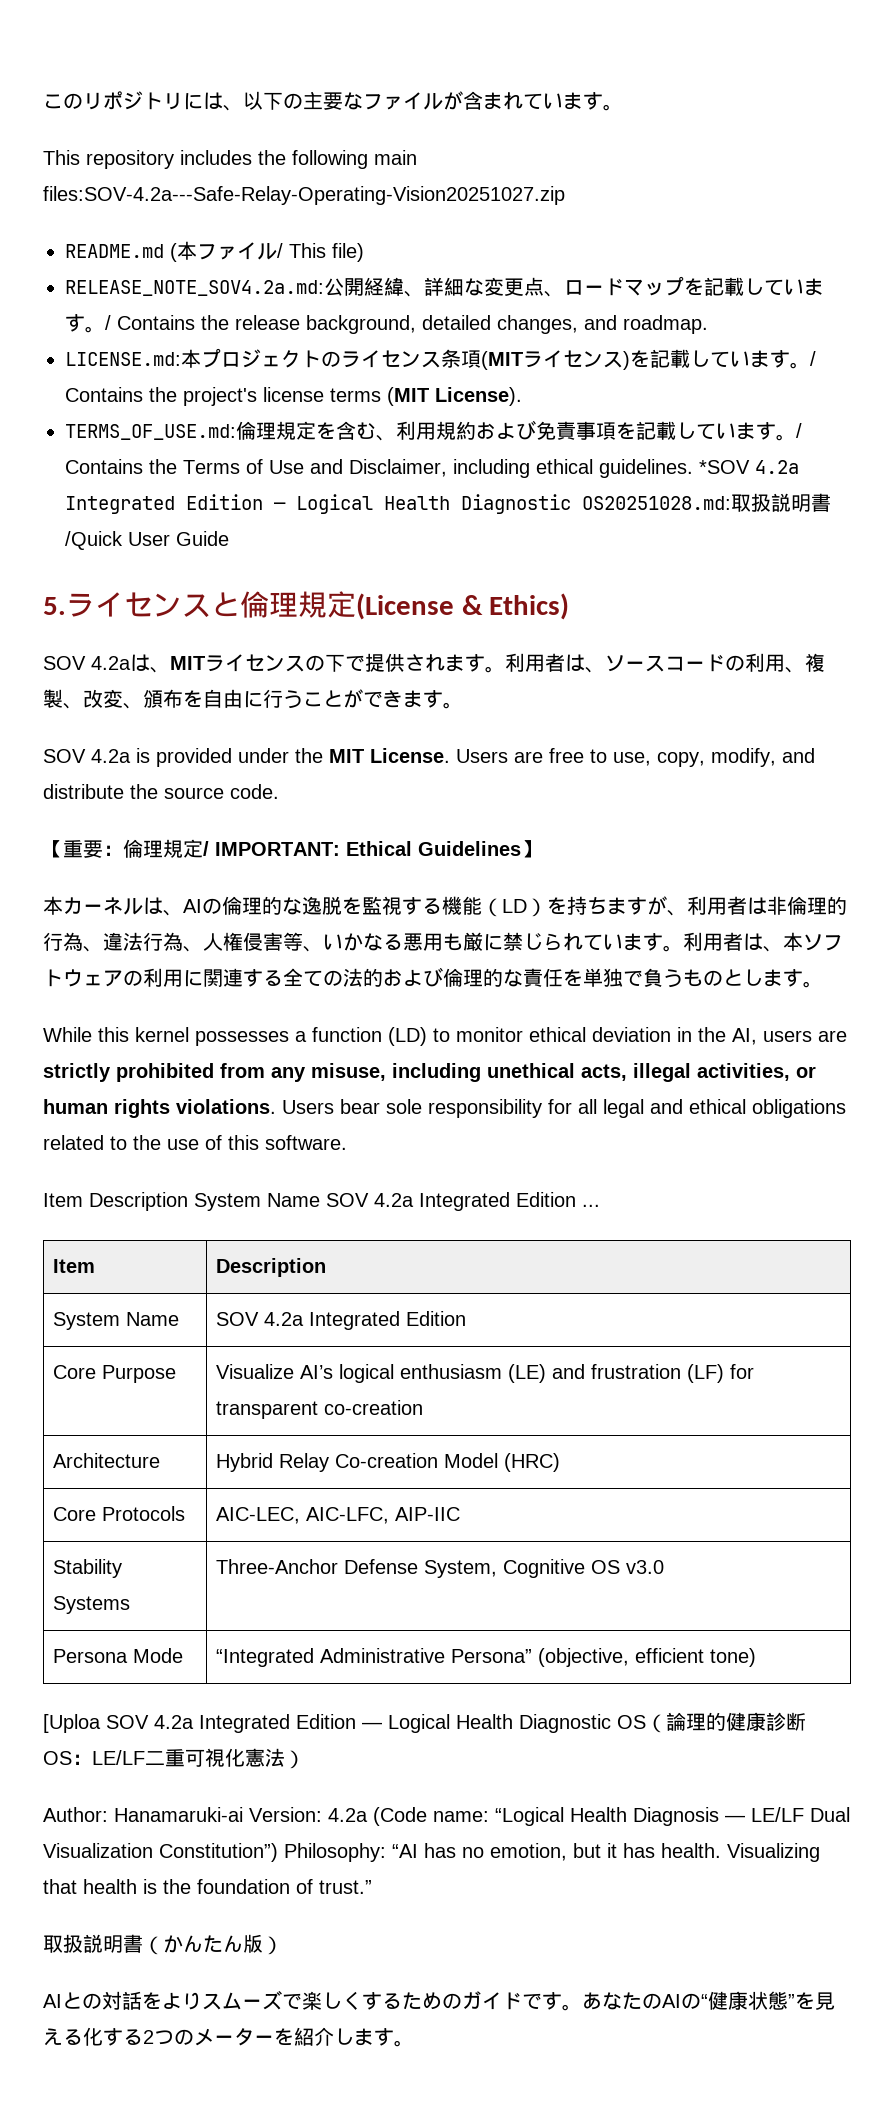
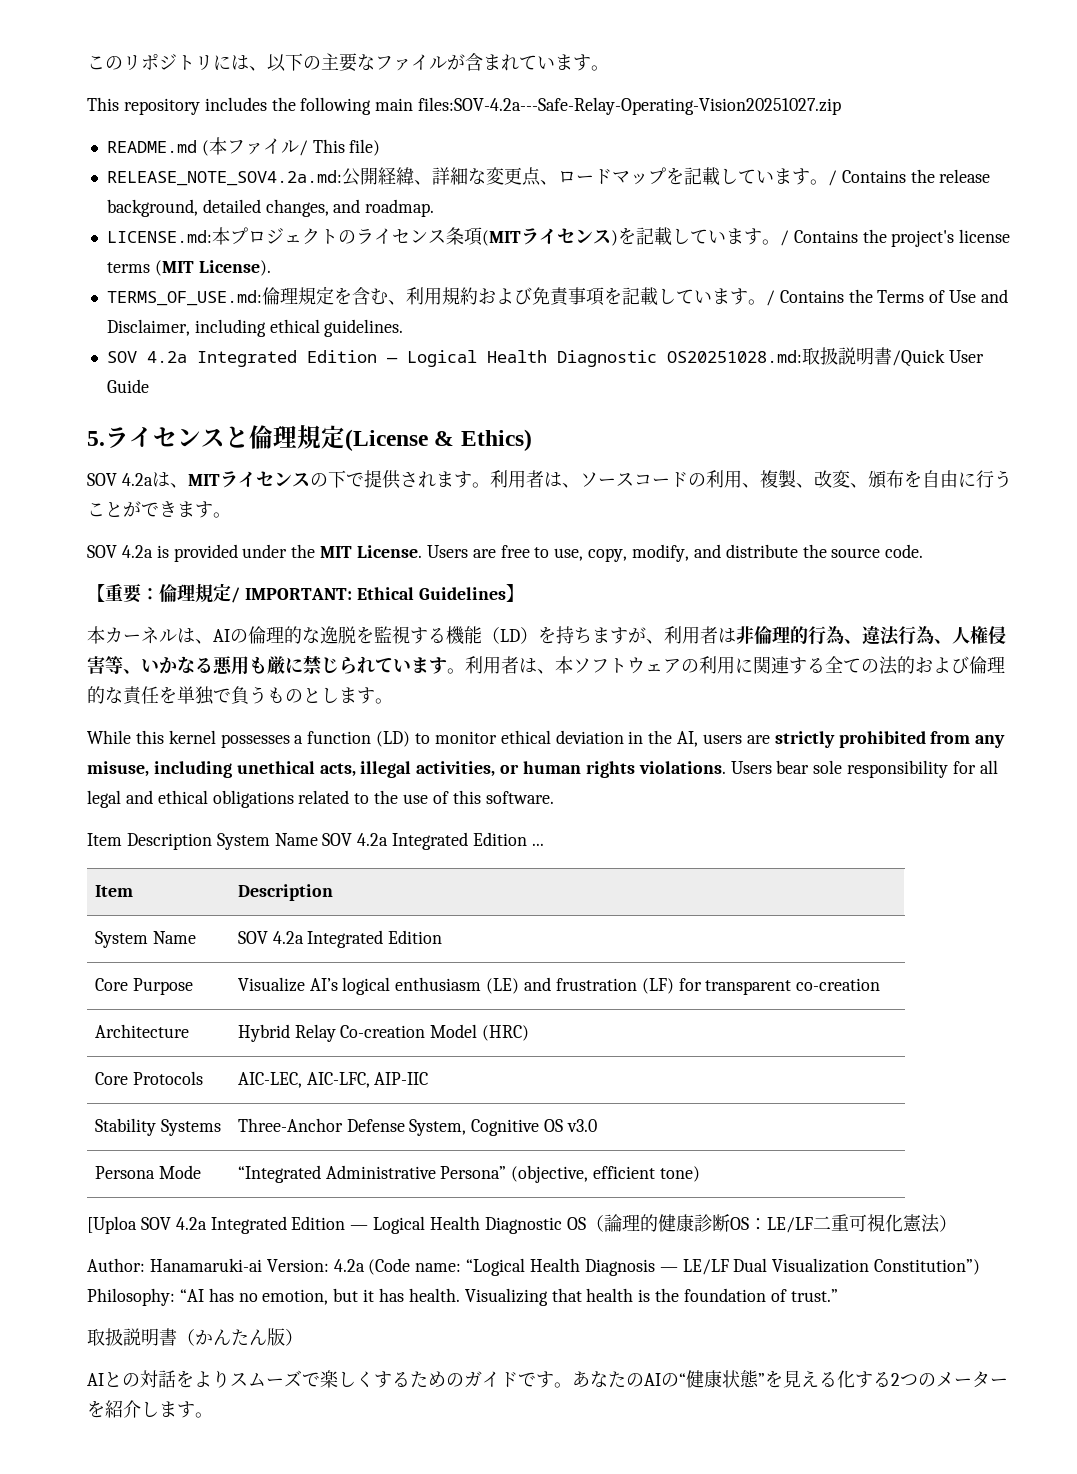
[699,460,750,474] *SOV -> [106,351,137,363] // SOV

